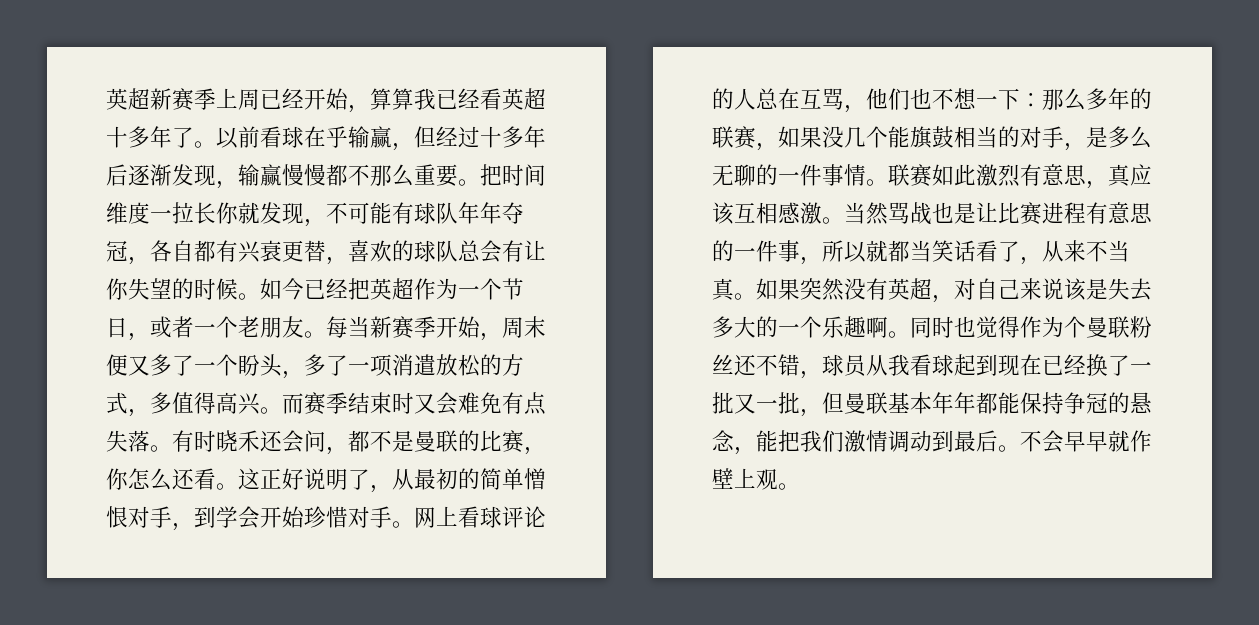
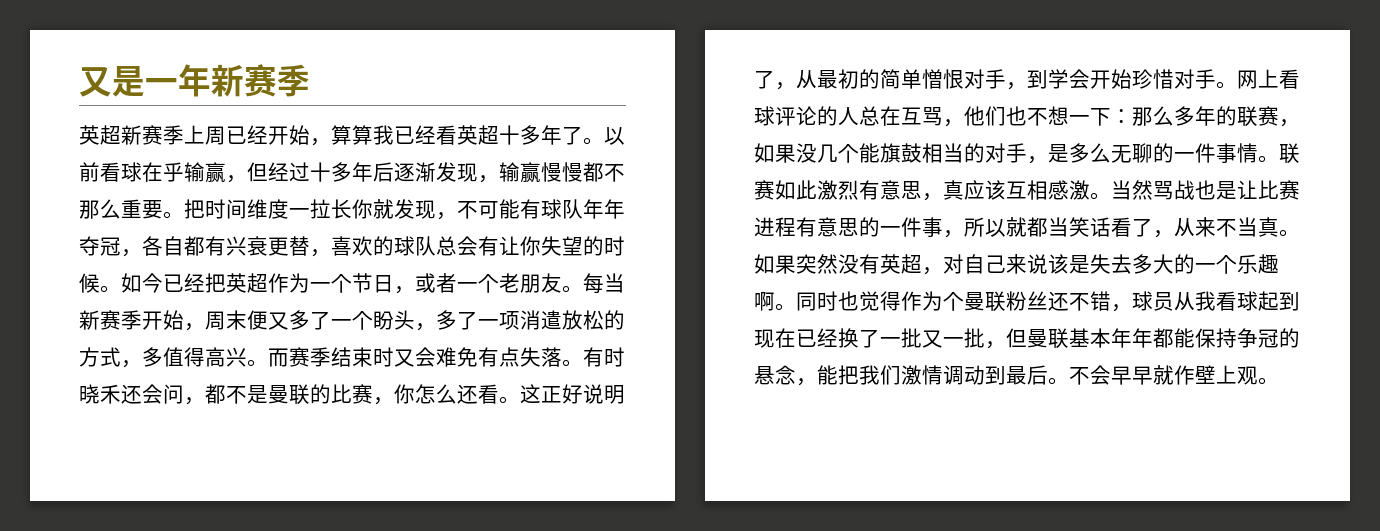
(106, 99) none -> [79,64,310,97] 又是一年新赛季 //

